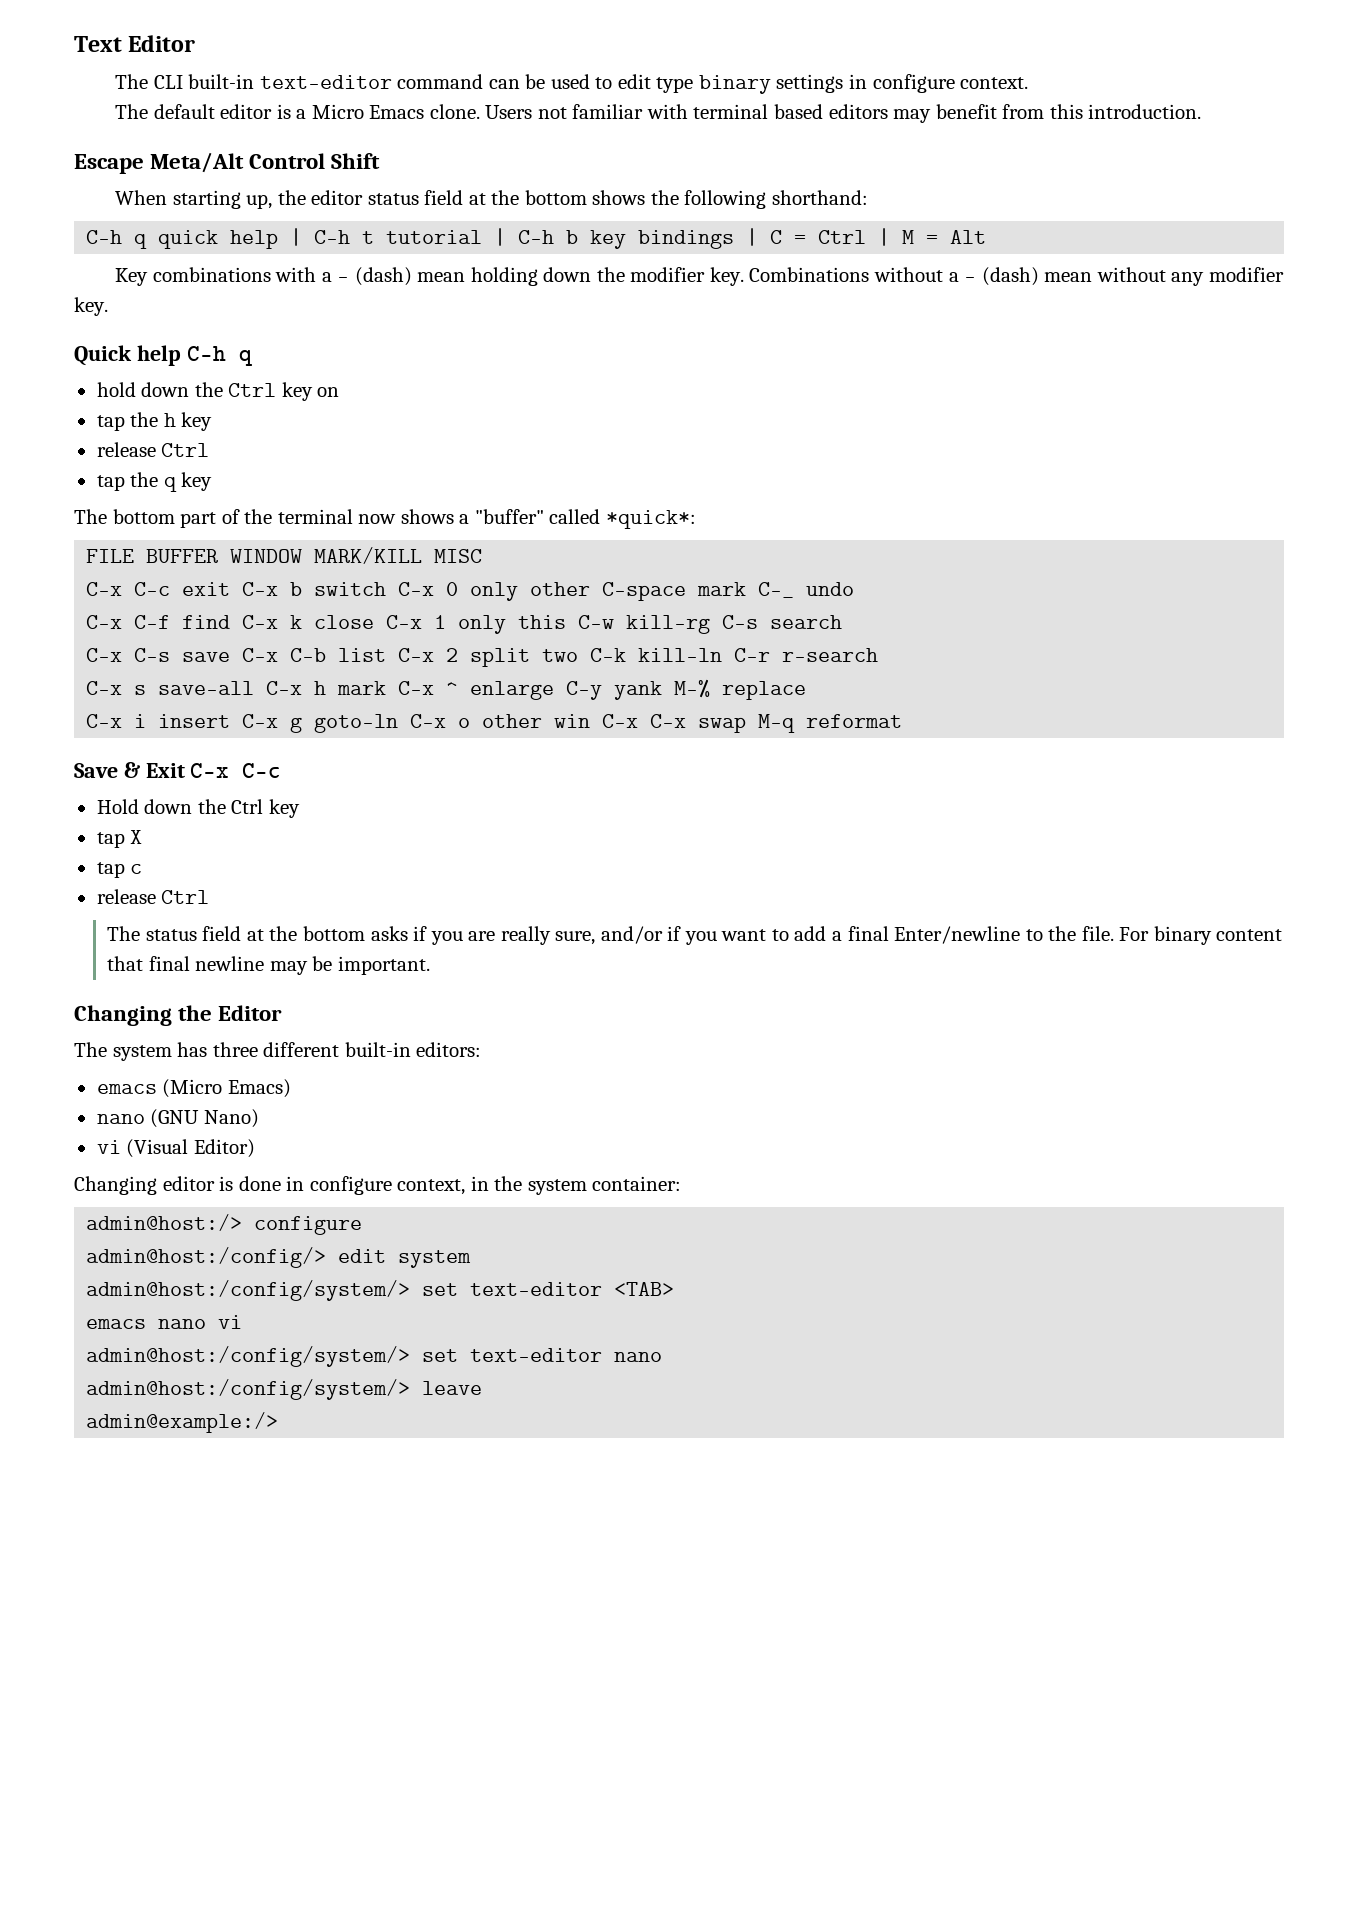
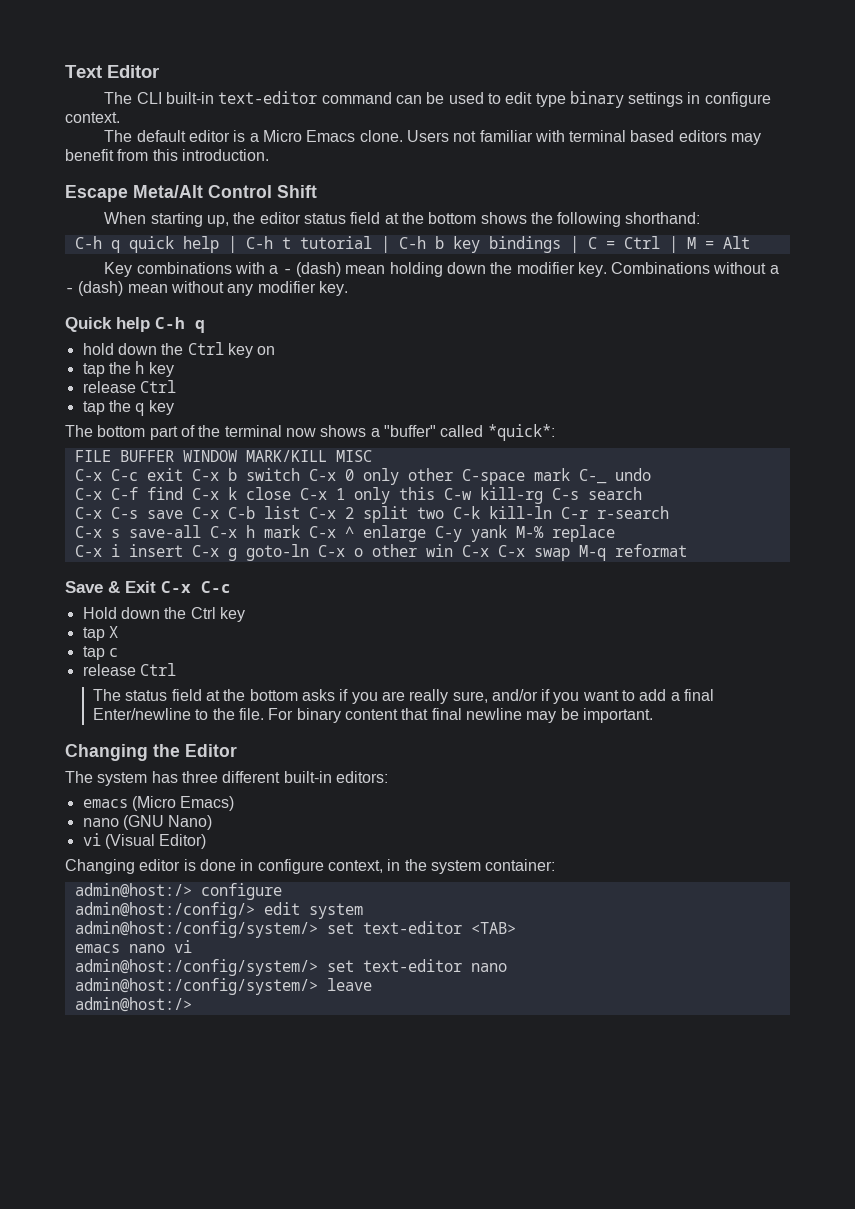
[86,1412,279,1433] admin@example:/> -> [74,997,192,1012] admin@host:/>

